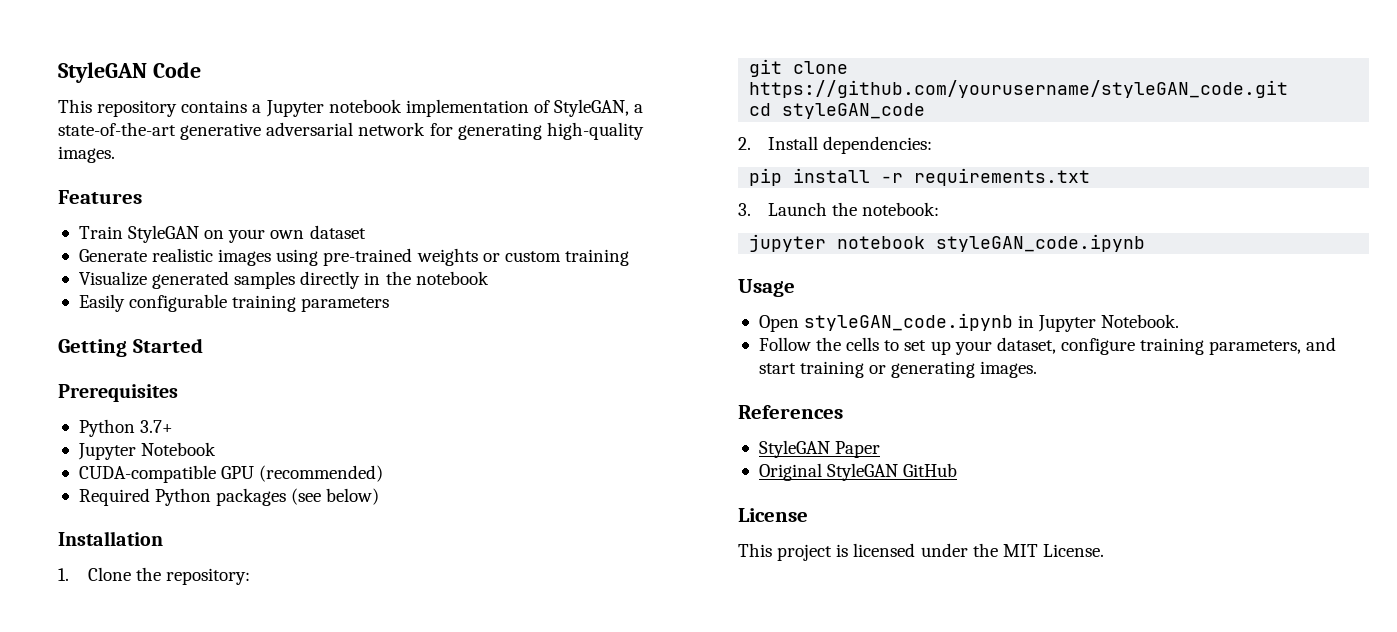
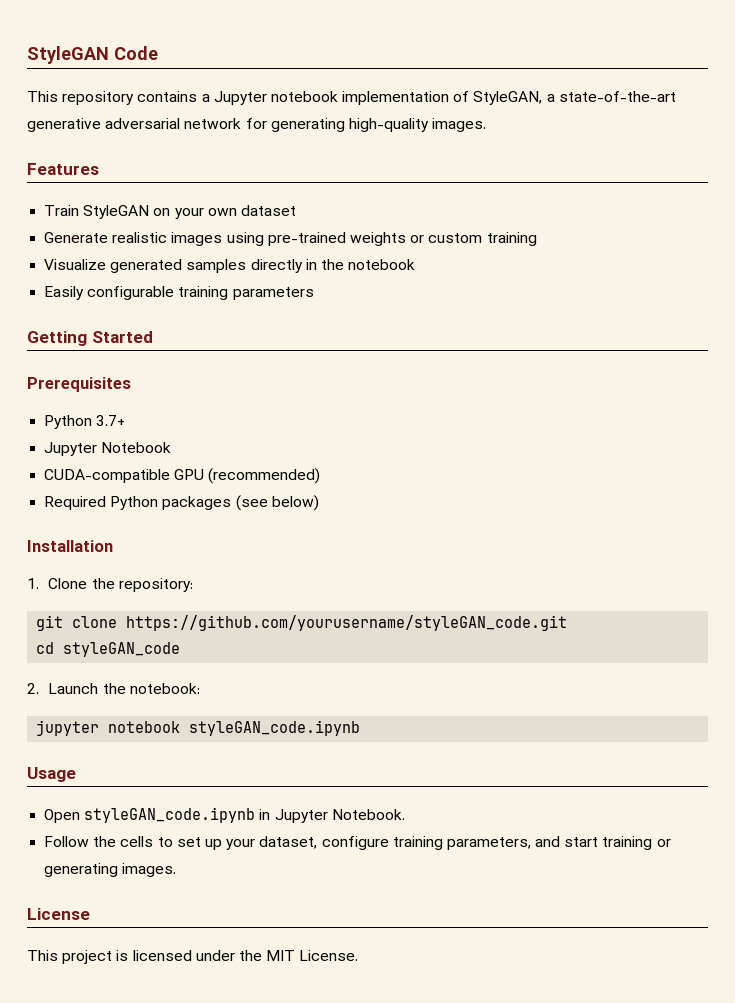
[768,136,933,154] [749,168,1091,186] [738,203,751,216] Install dependencies: // pip install -r requirements.txt // 3. -> (39, 688) none
[738,405,843,419] [758,440,881,458] [758,463,958,481] // References // StyleGAN Paper // Original StyleGAN GitHub -> (177, 870) none

